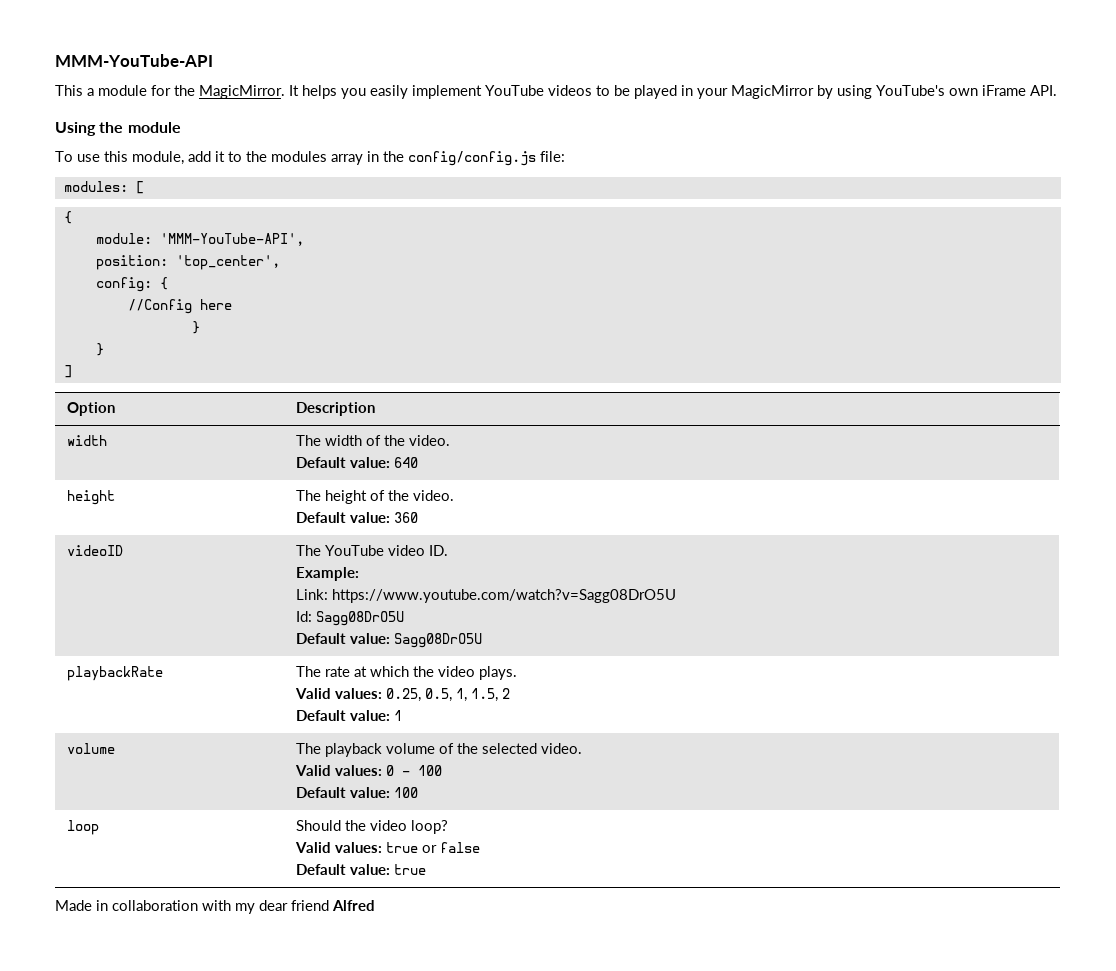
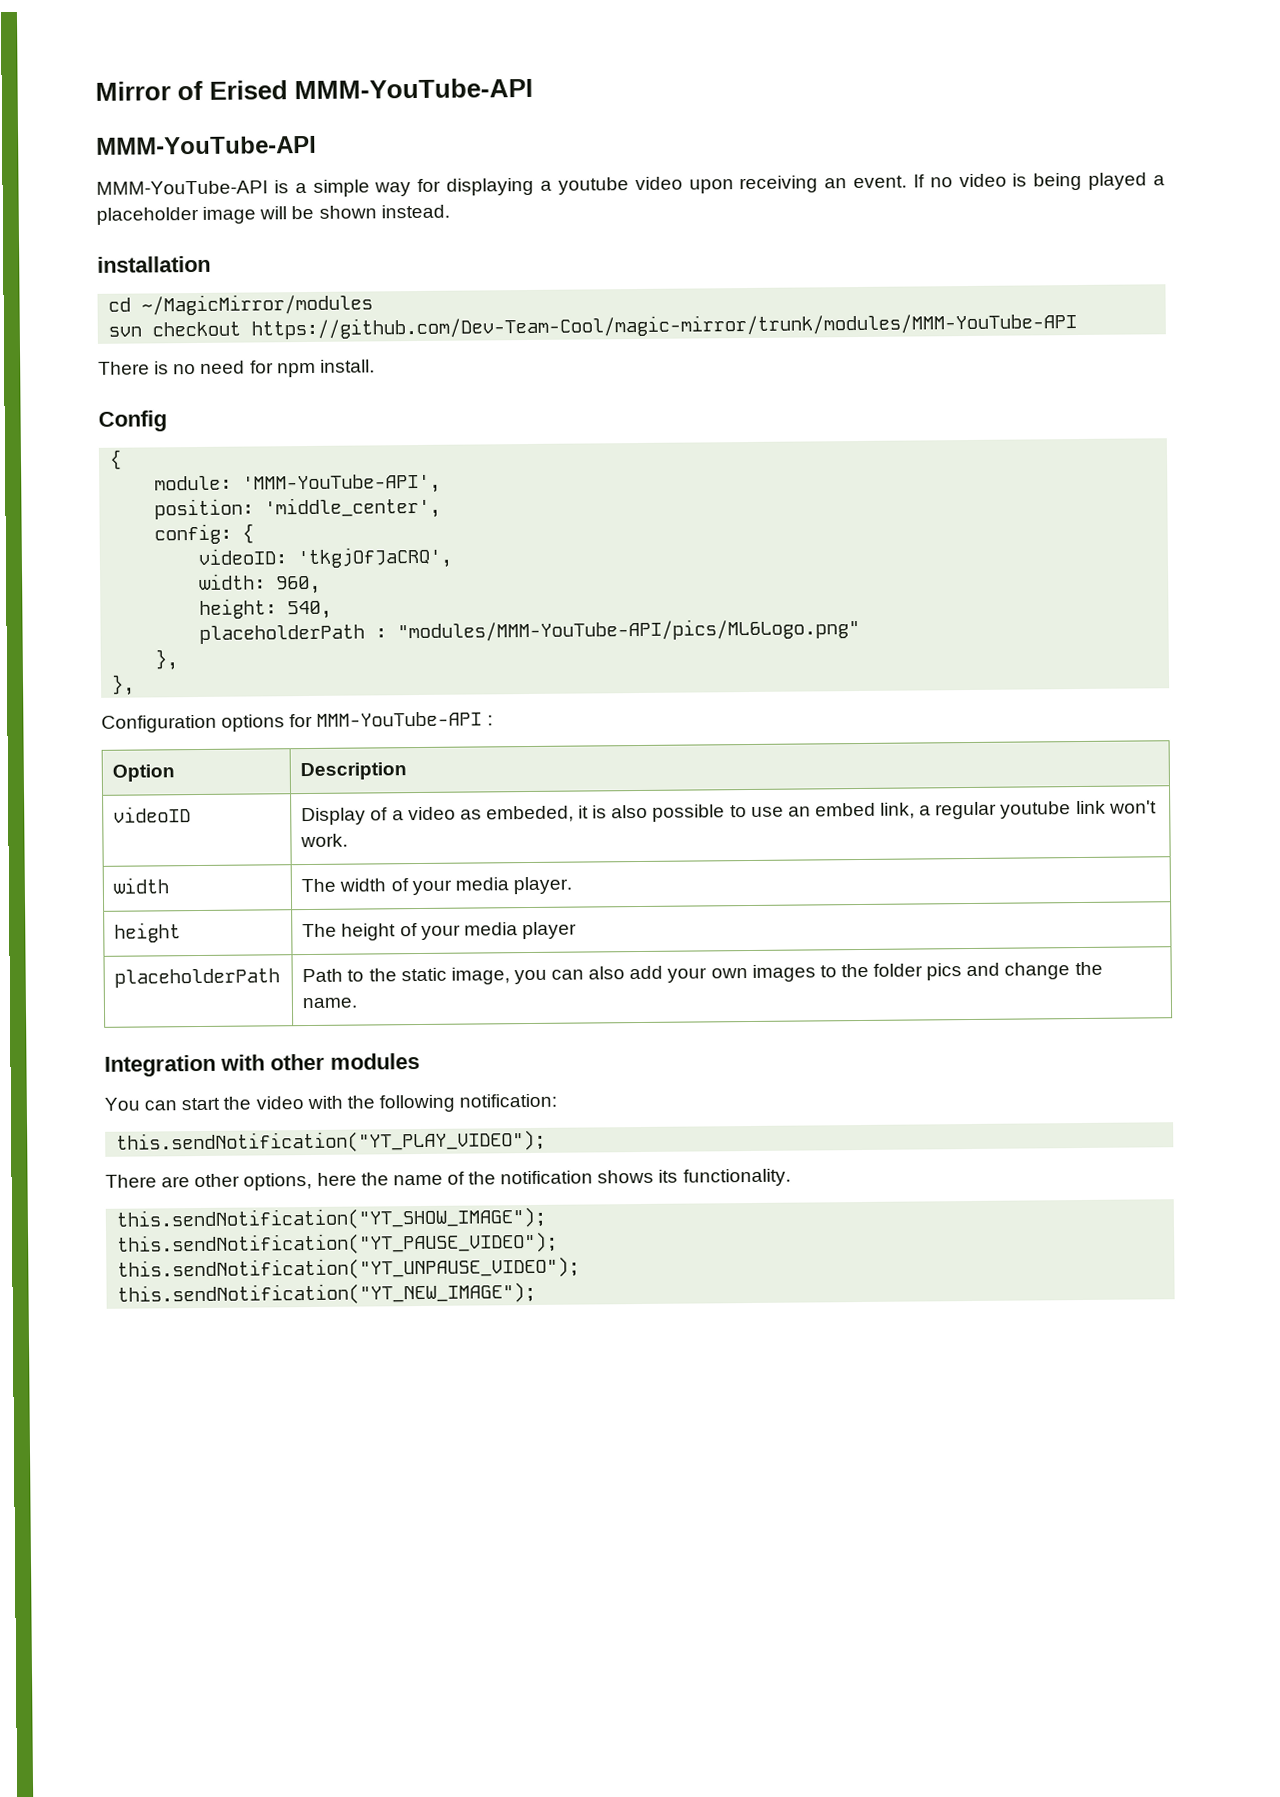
[55,54,213,67] [55,85,1057,99] [55,122,181,136] [55,151,565,166] [63,181,144,194] MMM-YouTube-API // This a module for the MagicMirror. It helps you easily implement YouTube videos to be played in your MagicMirror by using YouTube's own iFrame API. // Using the module // To use this module, add it to the modules array in the config/config.js file: // modules: [ -> [95,77,534,101] [96,135,317,155] [96,172,1166,197] [96,204,450,225] [97,255,211,273] [108,293,374,316] [108,312,1078,340] [98,359,375,378] [98,410,167,432] Mirror of Erised MMM-YouTube-API // MMM-YouTube-API // MMM-YouTube-API is a simple way for displaying a youtube video upon receiving an event. If no video is being played a placeholder image will be shown instead. // installation // cd ~/MagicMirror/modules // svn checkout https://github.com/Dev-Team-Cool/magic-mirror/trunk/modules/MMM-YouTube-API // There is no need for npm install. // Config
[175,255,280,270] 'top_center', -> [264,496,442,520] 'middle_center',
[127,299,232,314] [191,321,200,334] [95,343,104,356] [63,365,72,378] [66,402,115,416] [295,402,375,416] //Config here // } // } // ] // Option | Description -> [198,546,453,570] [199,573,322,595] [199,598,333,620] [199,617,861,644] [155,649,179,671] [111,674,136,696] [101,711,493,733] [112,764,176,782] [300,762,408,781] [113,806,192,823] [301,800,1157,826] [300,833,349,848] videoID: 'tkgjOfJaCRQ', // width: 960, // height: 540, // placeholderPath : "modules/MMM-YouTube-API/pics/ML6Logo.png" // }, // }, // Configuration options for MMM-YouTube-API : // Option | Description // videoID | Display of a video as embeded, it is also possible to use an embed link, a regular youtube link won't work.
[383,435,450,446] [295,457,418,468] the video. // Default value: 640 -> [411,876,572,896] your media player.
[387,490,454,501] [295,512,418,523] [66,545,123,556] [295,545,448,556] [295,567,359,581] [295,589,676,603] [295,611,404,626] [295,633,482,648] [66,666,163,681] [295,666,517,680] [294,688,510,702] [295,710,402,721] [66,743,115,754] [295,743,582,757] [294,765,442,776] [295,787,418,798] [66,820,99,835] [295,820,448,834] [294,842,480,853] [295,864,426,875] [55,900,375,914] the video. // Default value: 360 // videoID | The YouTube video ID. // Example: // Link: https://www.youtube.com/watch?v=Sagg08DrO5U // Id: Sagg08DrO5U // Default value: Sagg08DrO5U // playbackRate | The rate at which the video plays. // Valid values: 0.25, 0.5, 1, 1.5, 2 // Default value: 1 // volume | The playback volume of the selected video. // Valid values: 0 - 100 // Default value: 100 // loop | Should the video loop? // Valid values: true or false // Default value: true // Made in collaboration with my dear friend Alfred -> [420,921,577,940] [114,968,281,988] [302,961,1103,985] [302,997,358,1009] [104,1053,420,1077] [104,1093,558,1113] [116,1129,547,1154] [105,1168,791,1191] [116,1206,547,1231] [117,1231,559,1256] [117,1256,581,1281] [117,1281,537,1306] your media player // placeholderPath | Path to the static image, you can also add your own images to the folder pics and change the name. // Integration with other modules // You can start the video with the following notification: // this.sendNotification("YT_PLAY_VIDEO"); // There are other options, here the name of the notification shows its functionality. // this.sendNotification("YT_SHOW_IMAGE"); // this.sendNotification("YT_PAUSE_VIDEO"); // this.sendNotification("YT_UNPAUSE_VIDEO"); // this.sendNotification("YT_NEW_IMAGE");

